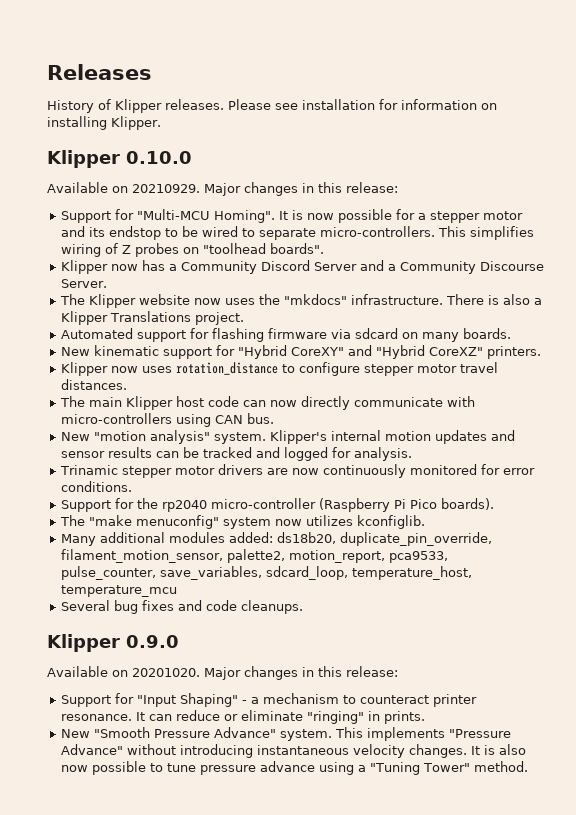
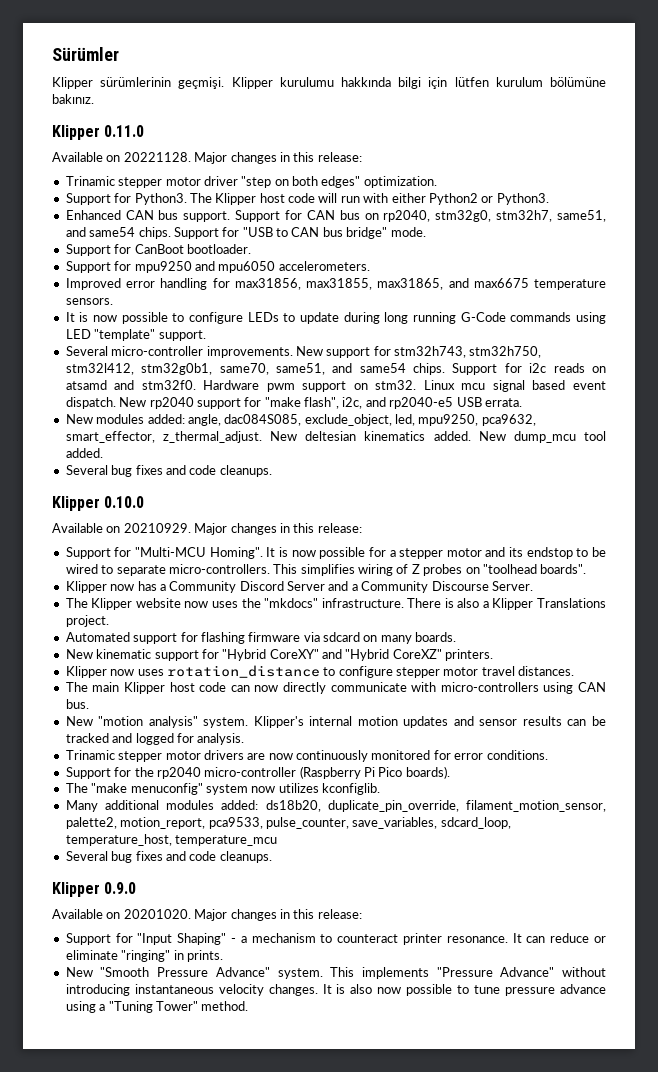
[47,64,152,80] [47,99,497,113] [47,116,161,130] Releases // History of Klipper releases. Please see installation for information on installing Klipper. -> [52,47,119,61] [52,77,606,89] [52,94,94,104] [52,125,145,140] [52,152,362,164] [65,176,437,188] [65,193,549,205] [65,210,607,222] [65,227,426,239] [65,244,251,256] [65,261,370,273] [65,278,606,290] [65,298,113,305] [65,312,606,324] [65,329,206,341] [65,346,542,358] [65,363,606,375] [65,380,606,392] [65,397,522,409] [65,414,536,426] [65,431,606,443] [65,448,103,458] [65,465,272,477] Sürümler // Klipper sürümlerinin geçmişi. Klipper kurulumu hakkında bilgi için lütfen kurulum bölümüne bakınız. // Klipper 0.11.0 // Available on 20221128. Major changes in this release: // Trinamic stepper motor driver "step on both edges" optimization. // Support for Python3. The Klipper host code will run with either Python2 or Python3. // Enhanced CAN bus support. Support for CAN bus on rp2040, stm32g0, stm32h7, same51, and same54 chips. Support for "USB to CAN bus bridge" mode. // Support for CanBoot bootloader. // Support for mpu9250 and mpu6050 accelerometers. // Improved error handling for max31856, max31855, max31865, and max6675 temperature sensors. // It is now possible to configure LEDs to update during long running G-Code commands using LED "template" support. // Several micro-controller improvements. New support for stm32h743, stm32h750, stm32l412, stm32g0b1, same70, same51, and same54 chips. Support for i2c reads on atsamd and stm32f0. Hardware pwm support on stm32. Linux mcu signal based event dispatch. New rp2040 support for "make flash", i2c, and rp2040-e5 USB errata. // New modules added: angle, dac084S085, exclude_object, led, mpu9250, pca9632, smart_effector, z_thermal_adjust. New deltesian kinematics added. New dump_mcu tool added. // Several bug fixes and code cleanups.

